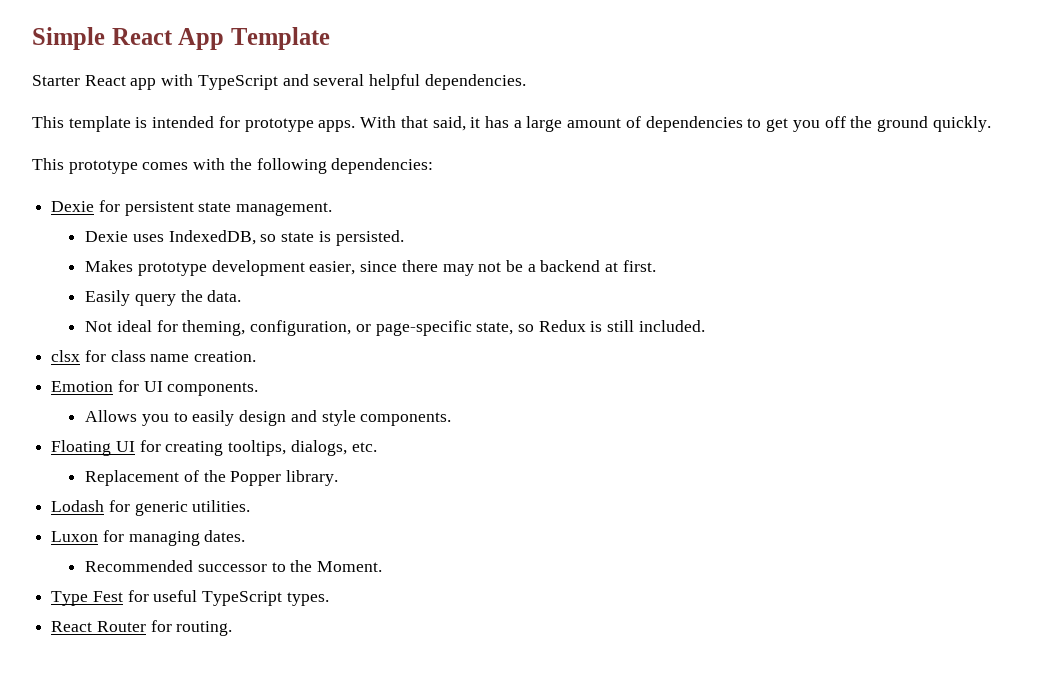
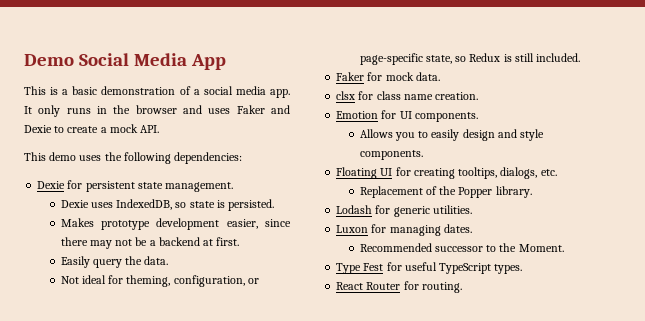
[32,27,330,50] [32,74,526,90] [32,116,991,132] [32,158,226,174] Simple React App Template // Starter React app with TypeScript and several helpful dependencies. // This template is intended for prototype apps. With that said, it has a large amount of dependencies to get you off the ground quickly. // This prototype comes with -> [24,53,226,70] [24,86,290,98] [24,105,290,117] [24,124,160,133] [24,152,102,161] Demo Social Media App // This is a basic demonstration of a social media app. It only runs in the browser and uses Faker and Dexie to create a mock API. // This demo uses
(705, 326) none -> [336,72,440,81] // Faker for mock data.

